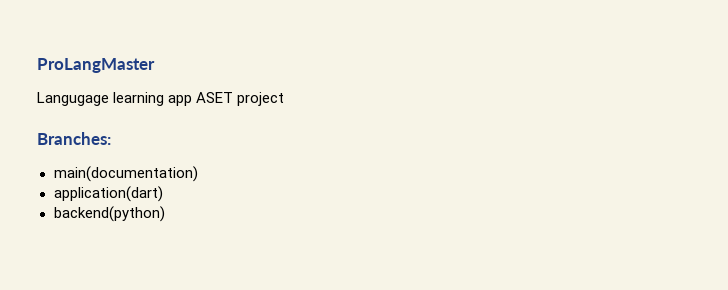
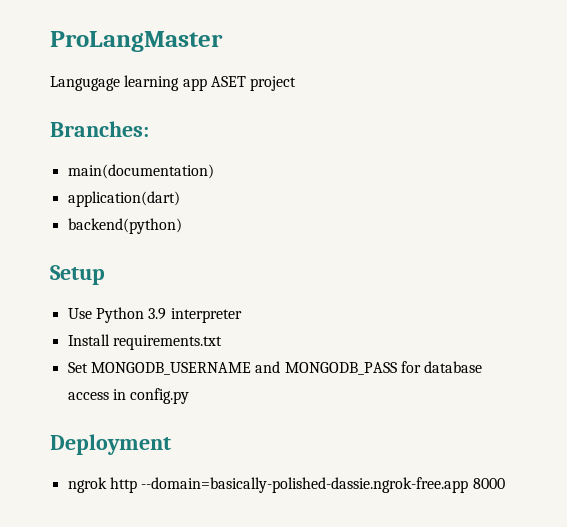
(165, 214) none -> [50,265,105,285] [67,307,242,323] [67,334,222,350] [67,361,483,375] [67,388,190,404] [50,434,171,455] [67,477,505,493] // Setup // Use Python 3.9 interpreter // Install requirements.txt // Set MONGODB_USERNAME and MONGODB_PASS for database access in config.py // Deployment // ngrok http --domain=basically-polished-dassie.ngrok-free.app 8000

